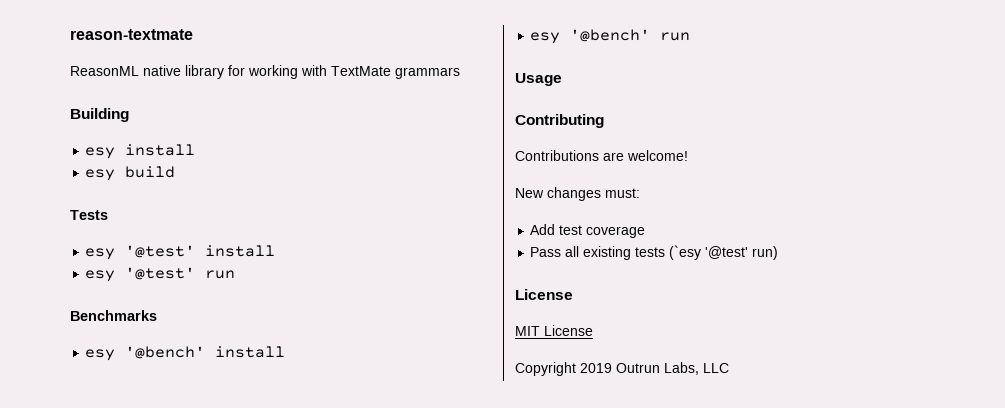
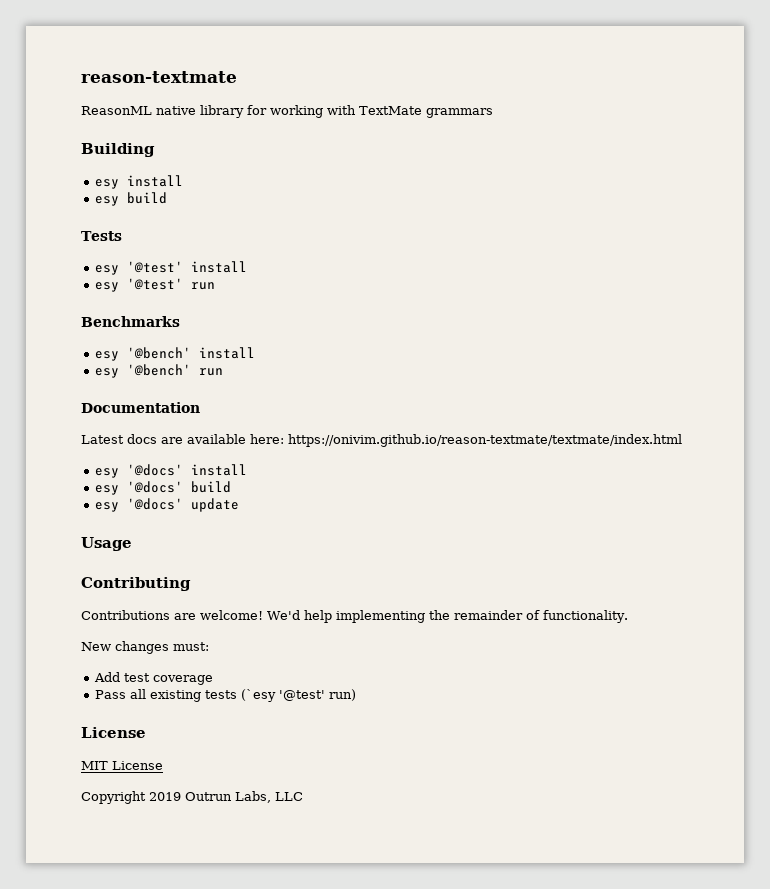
(691, 36) none -> [81,402,200,413] [81,434,682,447] [95,464,248,478] [95,481,232,495] [95,498,240,512] // Documentation // Latest docs are available here: https://onivim.github.io/reason-textmate/textmate/index.html // esy '@docs' install // esy '@docs' build // esy '@docs' update
(688, 155) none -> [267,610,628,623] We'd help implementing the remainder of functionality.

